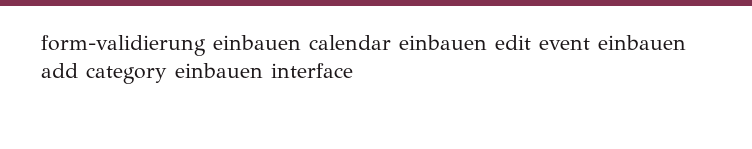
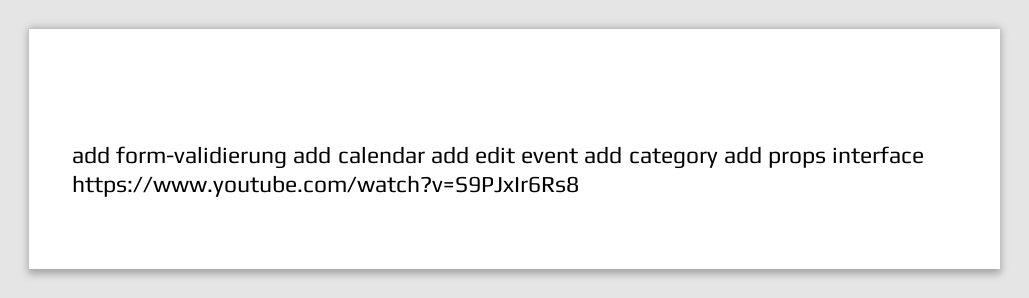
[41,35,487,56] form-validierung einbauen calendar einbauen -> [72,146,469,169] add form-validierung add calendar add
[598,35,686,50] einbauen -> (579, 156) none
[175,63,353,78] einbauen interface -> [723,146,925,168] [72,175,579,197] add props interface https://www.youtube.com/watch?v=S9PJxIr6Rs8

